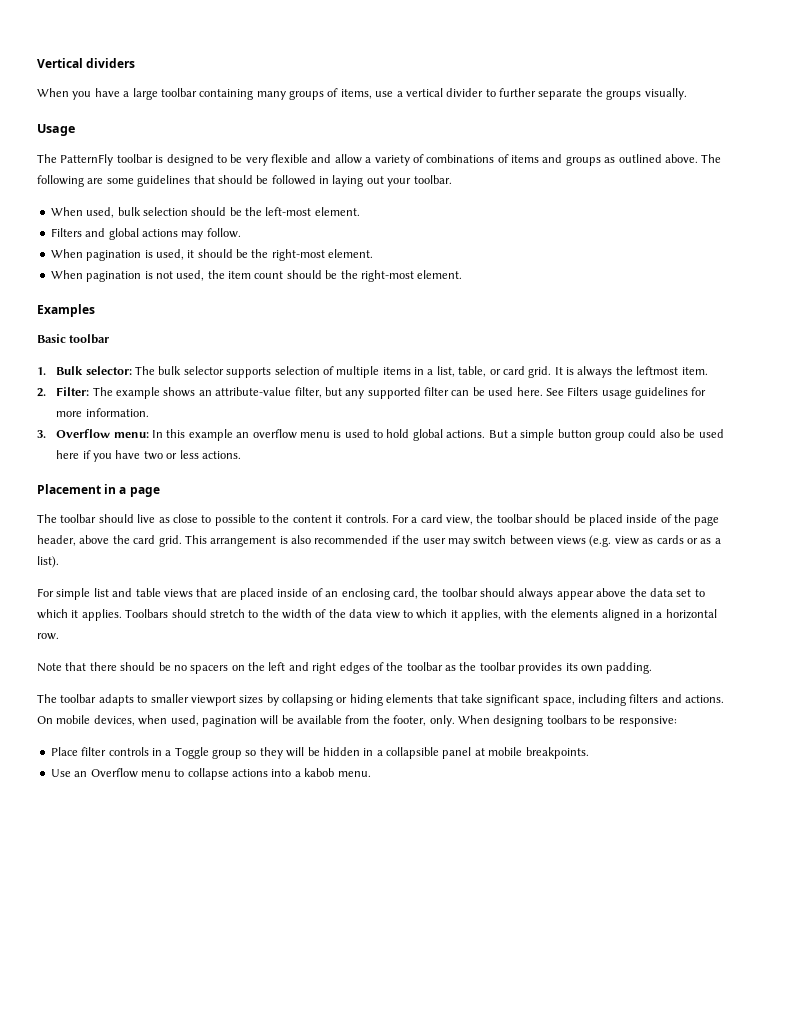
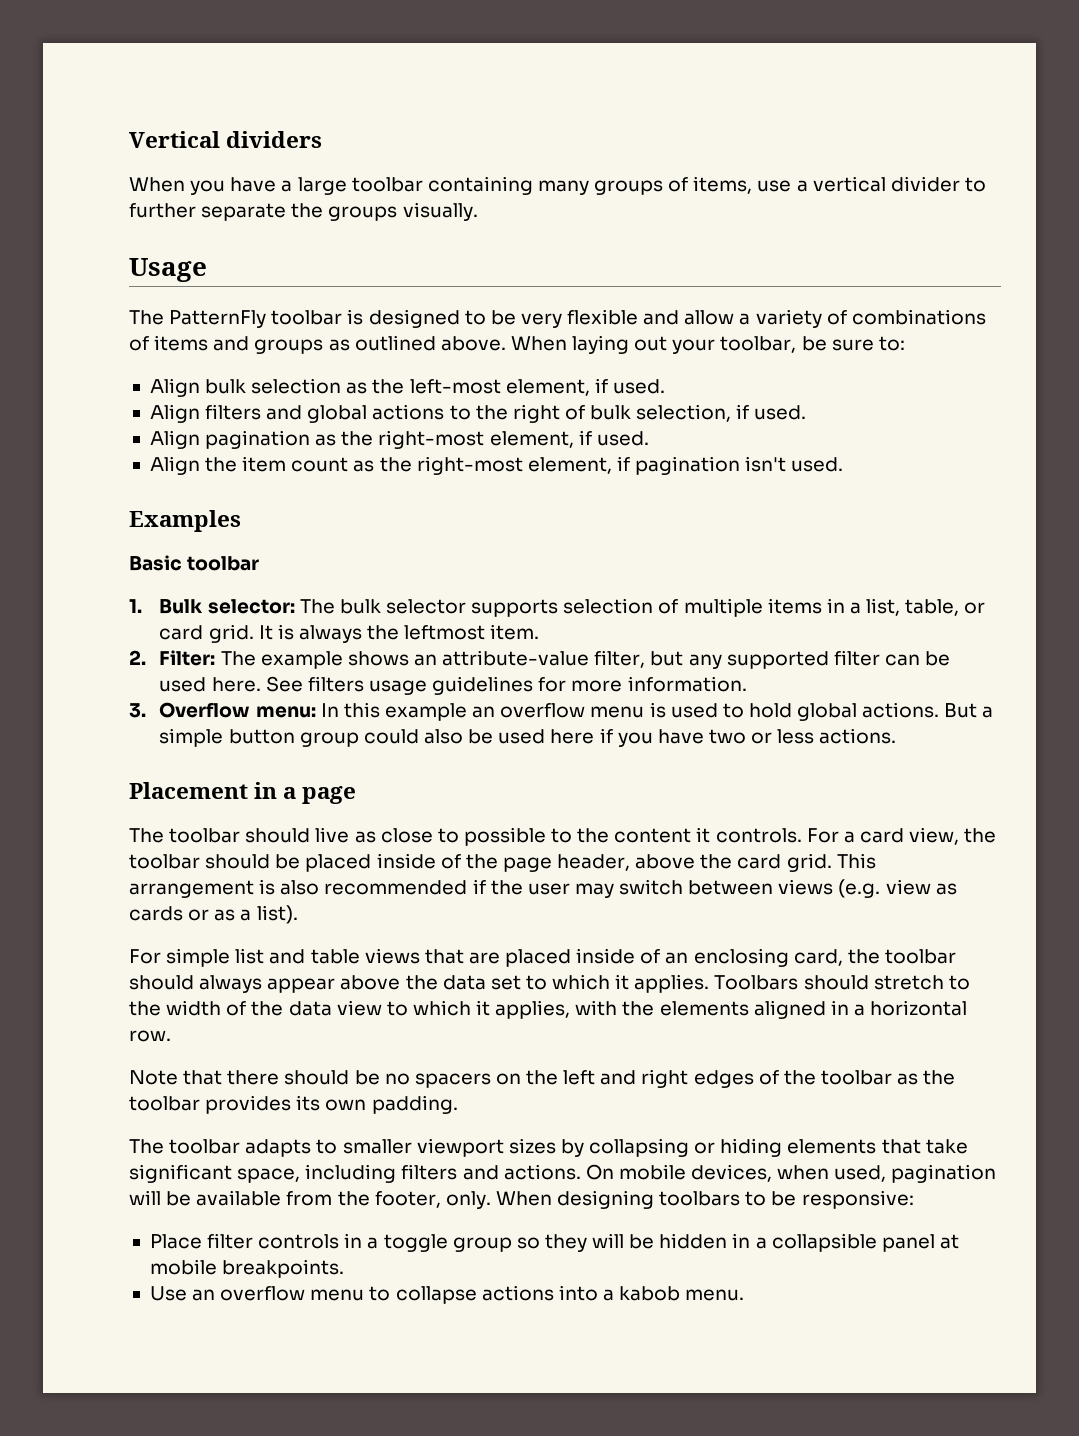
[701,154,722,163] [37,175,452,187] [50,207,360,218] [50,228,241,240] [50,249,374,261] [50,270,463,282] The following are some guidelines that should be followed in laying out your toolbar. // When used, bulk selection should be the left-most element. // Filters and global actions may follow. // When pagination is used, it should be the right-most element. // When pagination is not used, the item count should be the right-most element. -> [510,335,905,354] [149,378,665,397] [149,404,807,423] [149,430,649,449] [149,456,844,475] When laying out your toolbar, be sure to: // Align bulk selection as the left-most element, if used. // Align filters and global actions to the right of bulk selection, if used. // Align pagination as the right-most element, if used. // Align the item count as the right-most element, if pagination isn't used.
[567,387,599,396] Filters -> [307,676,364,692] filters
[174,747,209,759] Toggle -> [383,1234,448,1252] toggle
[90,768,138,778] Overflow -> [220,1286,306,1301] overflow

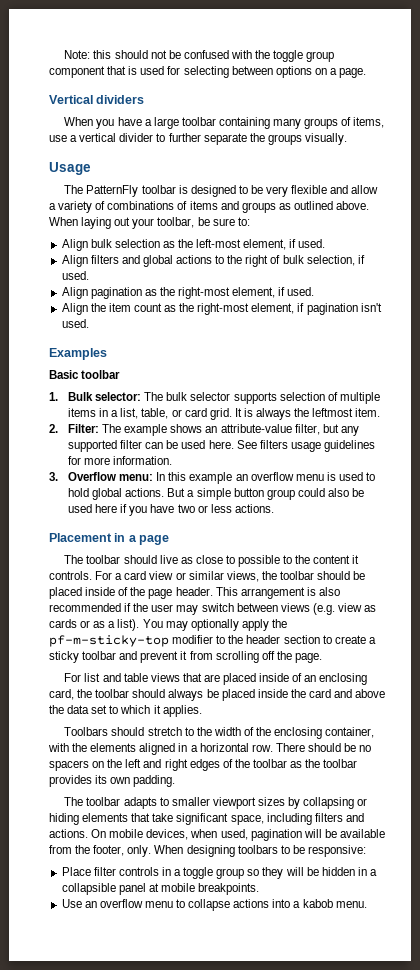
(129, 139) none -> [64,50,335,62] [49,66,367,78] Note: this should not be confused with the toggle group component that is used for selecting between options on a page. //
[909,827,960,845] view, -> [149,571,259,582] view or similar views,
[557,853,832,872] header, above the card grid. -> [175,587,213,596] header.
[129,948,231,967] // For simple -> [142,619,287,631] [49,635,376,647] [49,651,322,663] [64,673,82,682] You may optionally apply the pf-m-sticky-top modifier to the header section to create a sticky toolbar and prevent it from scrolling off the page. // For
[267,978,336,993] appear -> [206,689,353,701] be placed inside the card and
(710, 983) none -> (202, 711) //
[288,1000,571,1019] data view to which it applies, -> [274,727,375,739] enclosing container,
[129,1070,280,1085] // Note that there -> [275,743,305,752] There

